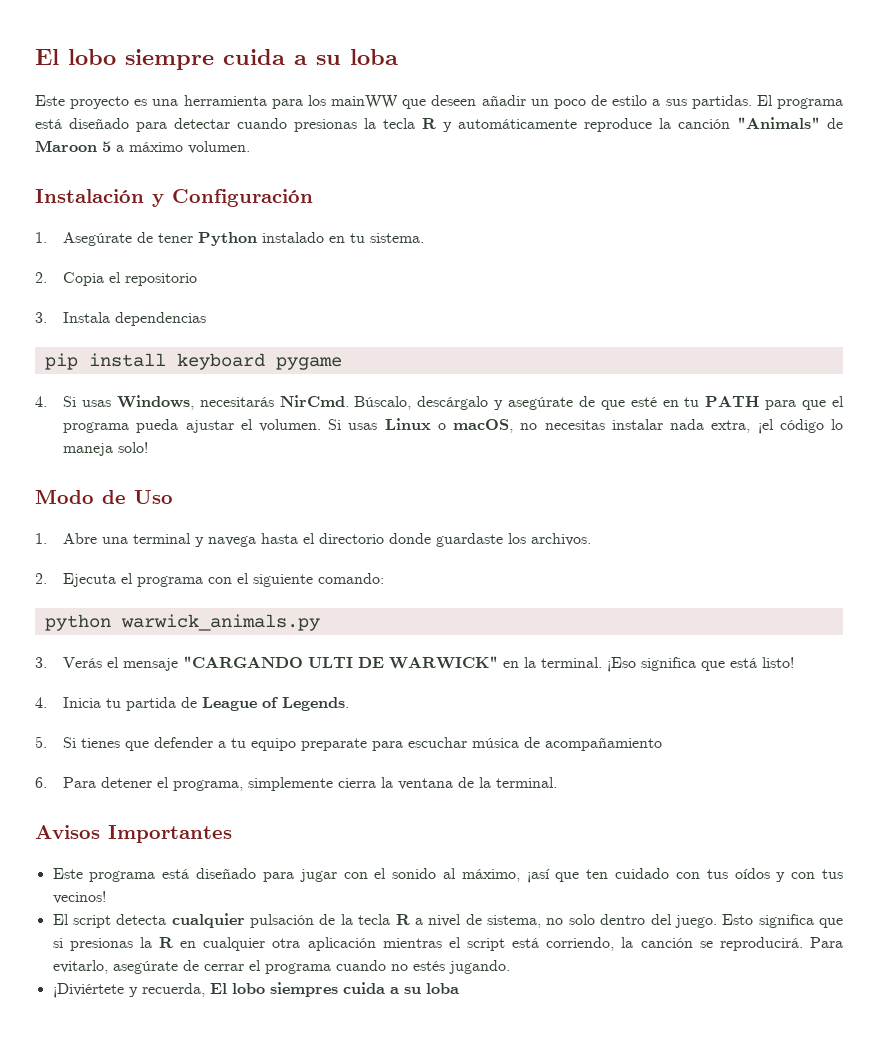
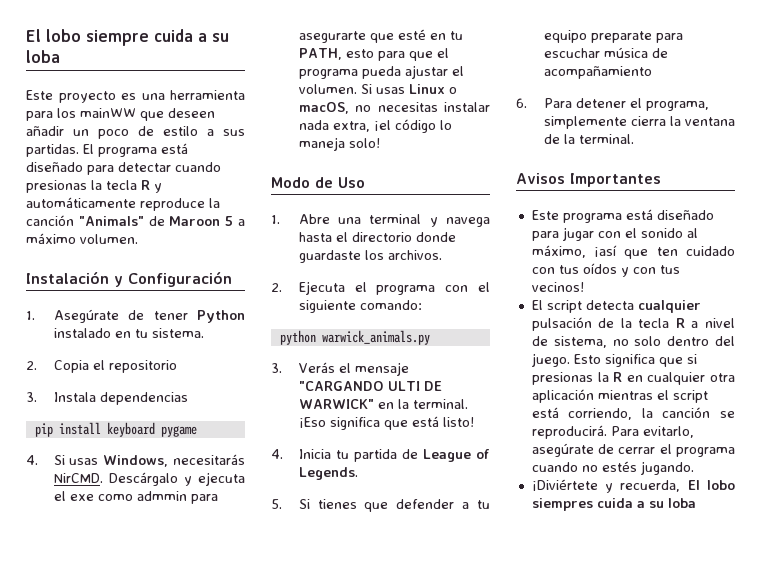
[279,395,595,410] NirCmd. Búscalo, descárgalo y asegúrate de -> [53,472,245,486] [53,491,218,504] [298,31,366,43] NirCMD. Descárgalo y ejecuta el exe como admmin para asegurarte
[705,396,760,407] PATH -> [298,48,374,60] PATH, esto

